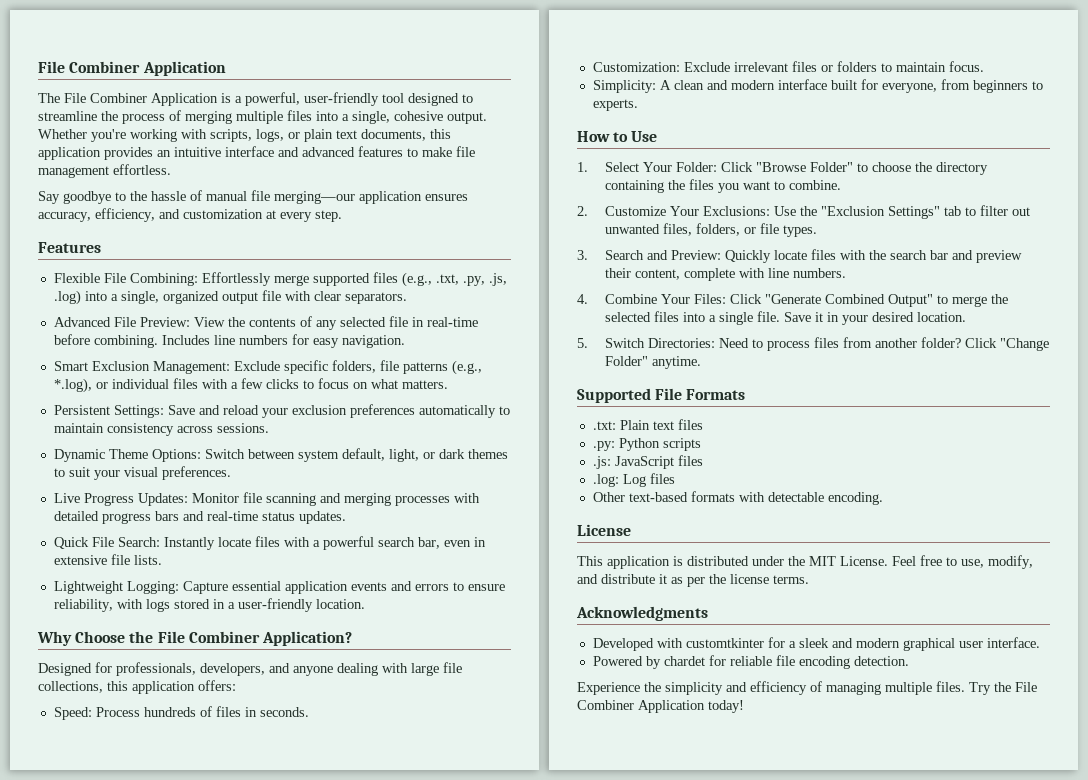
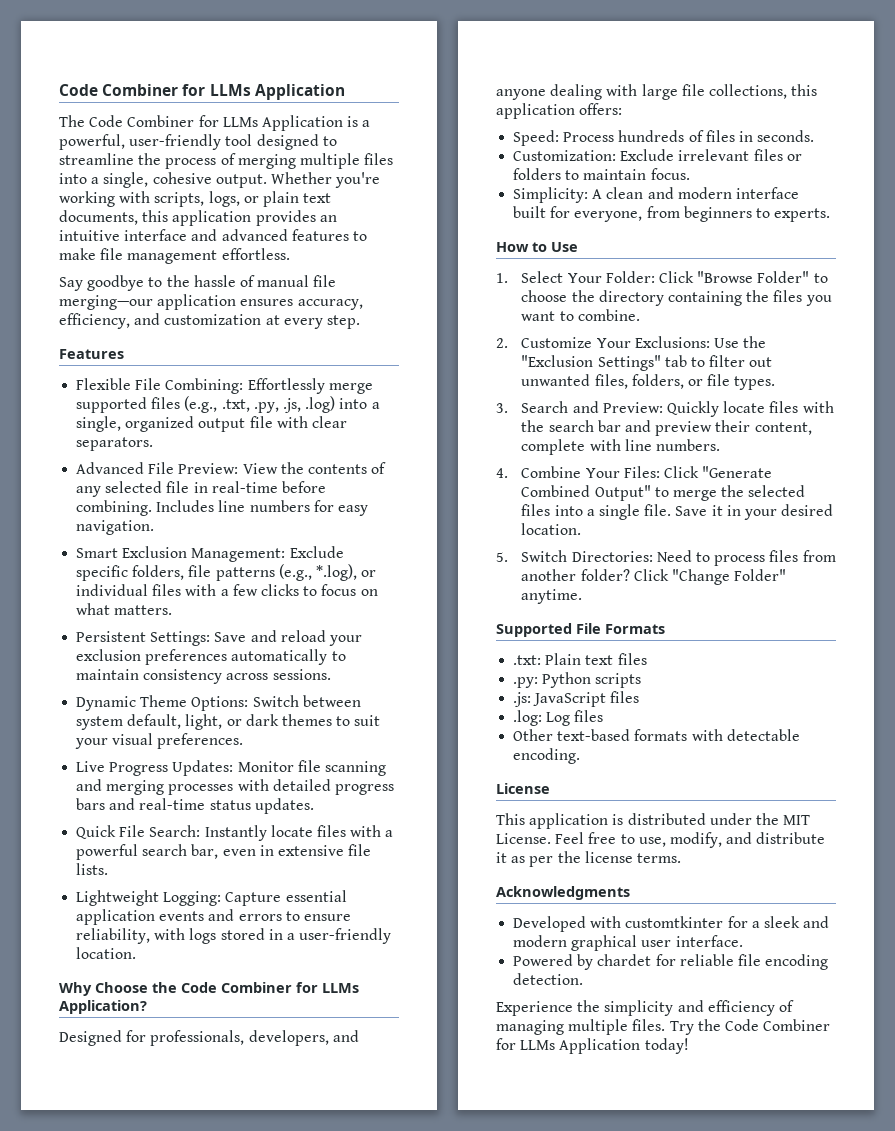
[38,61,226,76] [38,93,147,103] File Combiner Application // The File Combiner -> [59,84,345,100] [59,115,258,127] Code Combiner for LLMs Application // The Code Combiner for LLMs
[157,631,260,643] File Combiner -> [181,982,359,993] Code Combiner for LLMs
[1015,682,1037,692] [577,700,634,710] File Combiner -> [724,1019,831,1031] [496,1038,556,1050] Code Combiner for LLMs

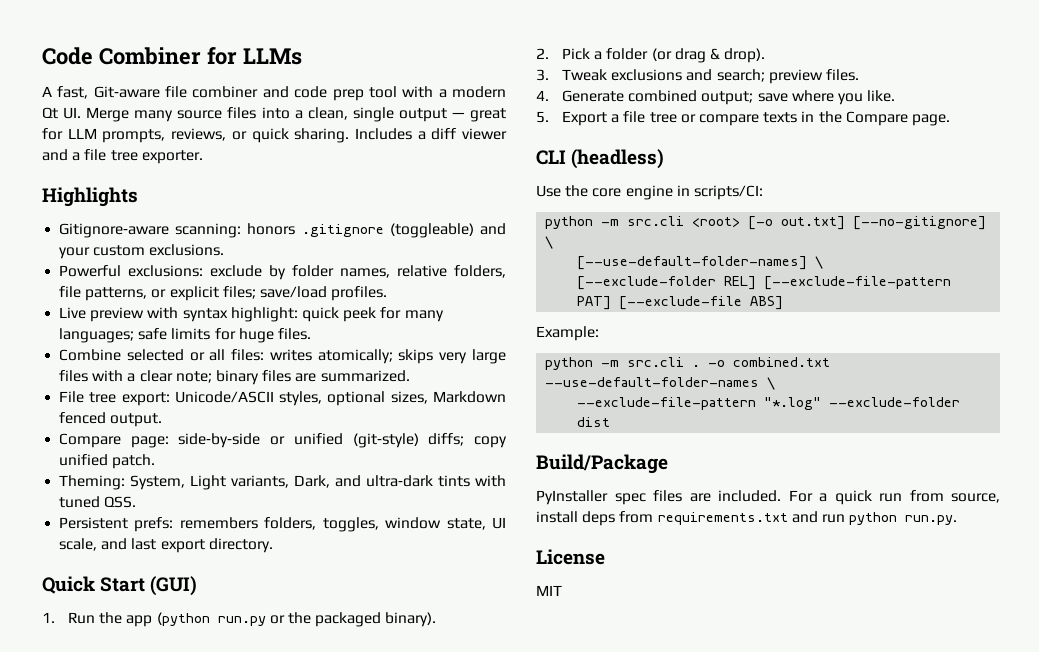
[59,84,345,100] [59,115,371,131] [59,134,337,150] [59,153,394,169] [59,172,381,188] [59,191,332,207] [59,210,337,226] [59,229,367,241] [59,248,290,264] [59,275,337,291] [59,294,363,310] [59,313,360,329] [59,349,124,359] [76,378,373,394] [76,396,380,413] [76,416,347,432] [76,437,154,451] [76,462,387,474] [76,481,326,497] [76,500,368,516] [76,520,155,535] [76,546,344,562] [76,564,377,581] [76,584,378,596] [76,603,173,615] [76,630,362,646] [76,649,346,665] [76,669,331,684] [76,695,361,711] [76,714,381,730] [75,733,244,749] [76,760,386,776] [76,779,394,795] [76,798,314,814] [76,825,394,841] [76,844,372,860] [76,863,109,875] [76,890,347,906] [76,909,351,925] [76,928,392,944] [76,947,137,959] [59,982,359,996] [59,1000,147,1014] [59,1030,359,1046] [496,84,818,100] [496,103,623,119] [513,130,815,146] [513,149,802,161] [513,168,690,180] [513,187,799,203] [513,206,831,222] [496,242,578,252] [496,271,828,283] [521,290,832,306] [521,309,640,321] [496,336,767,348] [521,355,773,371] [521,374,776,390] [496,401,834,417] [521,420,812,436] [521,439,720,455] [496,466,773,478] [521,485,806,501] [521,504,834,520] [521,523,582,535] [496,550,836,566] [521,569,787,585] [521,589,583,604] [496,623,665,637] [513,653,647,665] [513,672,642,688] [513,691,640,707] [513,710,604,726] [513,729,800,741] [513,748,581,764] [496,783,550,794] [496,813,811,829] [496,832,826,848] [496,851,681,867] [496,886,630,900] [513,916,830,932] [513,935,743,951] [513,954,829,970] [513,973,584,985] [496,1000,794,1016] [496,1019,831,1035] [496,1038,689,1054] Code Combiner for LLMs Application // The Code Combiner for LLMs Application is a powerful, user-friendly tool designed to streamline the process of merging multiple files into a single, cohesive output. Whether you're working with scripts, logs, or plain text documents, this application provides an intuitive interface and advanced features to make file management effortless. // Say goodbye to the hassle of manual file merging—our application ensures accuracy, efficiency, and customization at every step. // Features // Flexible File Combining: Effortlessly merge supported files (e.g., .txt, .py, .js, .log) into a single, organized output file with clear separators. // Advanced File Preview: View the contents of any selected file in real-time before combining. Includes line numbers for easy navigation. // Smart Exclusion Management: Exclude specific folders, file patterns (e.g., *.log), or individual files with a few clicks to focus on what matters. // Persistent Settings: Save and reload your exclusion preferences automatically to maintain consistency across sessions. // Dynamic Theme Options: Switch between system default, light, or dark themes to suit your visual preferences. // Live Progress Updates: Monitor file scanning and merging processes with detailed progress bars and real-time status updates. // Quick File Search: Instantly locate files with a powerful search bar, even in extensive file lists. // Lightweight Logging: Capture essential application events and errors to ensure reliability, with logs stored in a user-friendly location. // Why Choose the Code Combiner for LLMs Application? // Designed for professionals, developers, and anyone dealing with large file collections, this application offers: // Speed: Process hundreds of files in seconds. // Customization: Exclude irrelevant files or folders to maintain focus. // Simplicity: A clean and modern interface built for everyone, from beginners to experts. // How to Use // 1. Select Your Folder: Click "Browse Folder" to choose the directory containing the files you want to combine. // 2. Customize Your Exclusions: Use the "Exclusion Settings" tab to filter out unwanted files, folders, or file types. // 3. Search and Preview: Quickly locate files with the search bar and preview their content, complete with line numbers. // 4. Combine Your Files: Click "Generate Combined Output" to merge the selected files into a single file. Save it in your desired location. // 5. Switch Directories: Need to process files from another folder? Click "Change Folder" anytime. // Supported File Formats // .txt: Plain text files // .py: Python scripts // .js: JavaScript files // .log: Log files // Other text-based formats with detectable encoding. // License // This application is distributed under the MIT License. Feel free to use, modify, and distribute it as per the license terms. // Acknowledgments // Developed with customtkinter for a sleek and modern graphical user interface. // Powered by chardet for reliable file encoding detection. // Experience the simplicity and efficiency of managing multiple files. Try the Code Combiner for LLMs Application today! -> [42,47,302,65] [42,86,507,101] [42,107,506,122] [42,128,507,143] [42,149,203,164] [42,187,138,207] [59,223,506,238] [59,244,225,259] [59,265,506,280] [59,286,388,301] [59,307,444,322] [59,328,311,343] [59,349,506,364] [59,370,410,385] [59,391,506,406] [59,412,163,427] [59,433,507,448] [59,454,156,469] [59,475,506,490] [59,496,137,508] [59,517,506,532] [59,538,273,553] [42,576,198,596] [42,612,437,627] [536,48,766,63] [536,69,860,84] [536,90,896,105] [536,111,950,126] [536,149,665,169] [536,185,763,200] [545,216,987,230] [545,236,554,249] [577,256,824,270] [577,276,952,290] [577,296,784,310] [536,326,599,341] [545,357,831,370] [545,377,776,390] [577,397,961,410] [577,417,611,427] [536,454,668,474] [536,490,1000,505] [536,511,958,526] [536,549,605,565] [536,585,562,596] Code Combiner for LLMs // A fast, Git‑aware file combiner and code prep tool with a modern Qt UI. Merge many source files into a clean, single output — great for LLM prompts, reviews, or quick sharing. Includes a diff viewer and a file tree exporter. // Highlights // Gitignore‑aware scanning: honors .gitignore (toggleable) and your custom exclusions. // Powerful exclusions: exclude by folder names, relative folders, file patterns, or explicit files; save/load profiles. // Live preview with syntax highlight: quick peek for many languages; safe limits for huge files. // Combine selected or all files: writes atomically; skips very large files with a clear note; binary files are summarized. // File tree export: Unicode/ASCII styles, optional sizes, Markdown fenced output. // Compare page: side‑by‑side or unified (git‑style) diffs; copy unified patch. // Theming: System, Light variants, Dark, and ultra‑dark tints with tuned QSS. // Persistent prefs: remembers folders, toggles, window state, UI scale, and last export directory. // Quick Start (GUI) // 1. Run the app (python run.py or the packaged binary). // 2. Pick a folder (or drag & drop). // 3. Tweak exclusions and search; preview files. // 4. Generate combined output; save where you like. // 5. Export a file tree or compare texts in the Compare page. // CLI (headless) // Use the core engine in scripts/CI: // python -m src.cli <root> [-o out.txt] [--no-gitignore] \ // [--use-default-folder-names] \ // [--exclude-folder REL] [--exclude-file-pattern PAT] [--exclude-file ABS] // Example: // python -m src.cli . -o combined.txt --use-default-folder-names \ // --exclude-file-pattern "*.log" --exclude-folder dist // Build/Package // PyInstaller spec files are included. For a quick run from source, install deps from requirements.txt and run python run.py. // License // MIT

